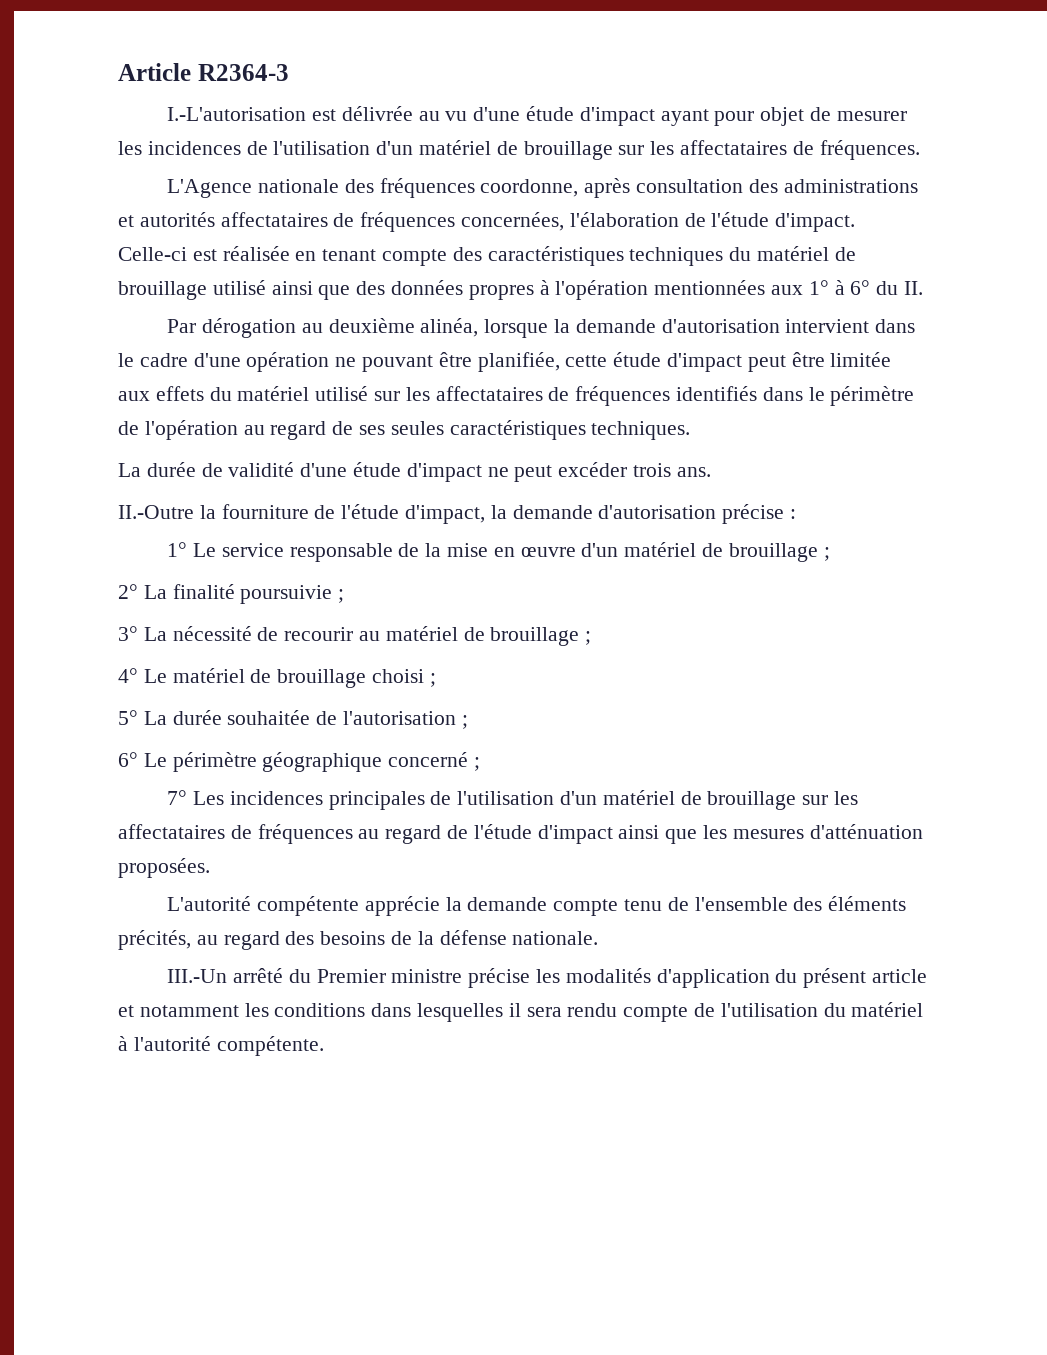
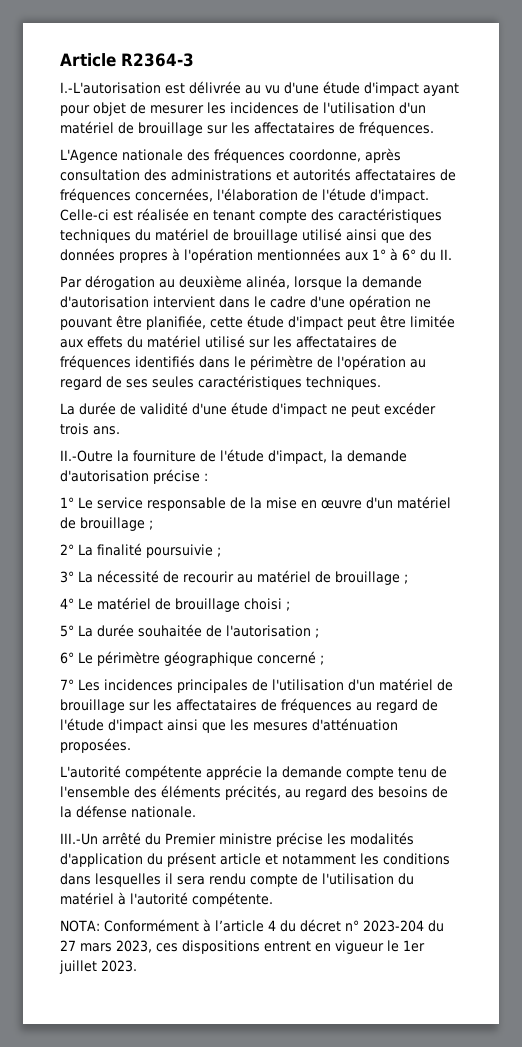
(324, 1046) none -> [60,919,444,932] [60,940,425,954] [59,960,137,974] // NOTA: Conformément à l’article 4 du décret n° 2023-204 du 27 mars 2023, ces dispositions entrent en vigueur le 1er juillet 2023.

